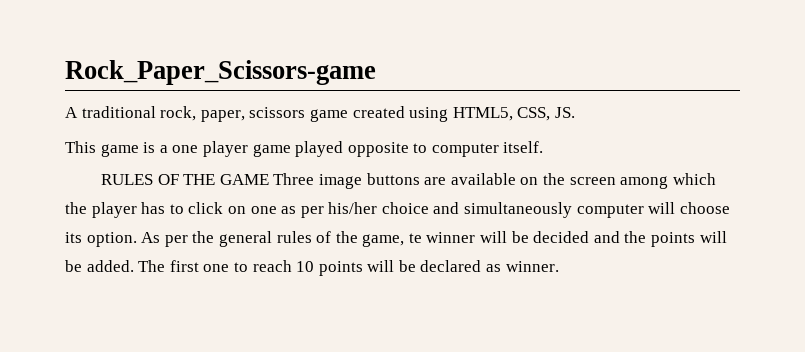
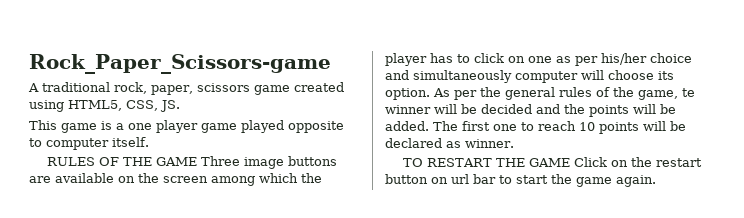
(559, 266) none -> [403,157,703,167] [385,174,656,187] // TO RESTART THE GAME Click on the restart button on url bar to start the game again.

